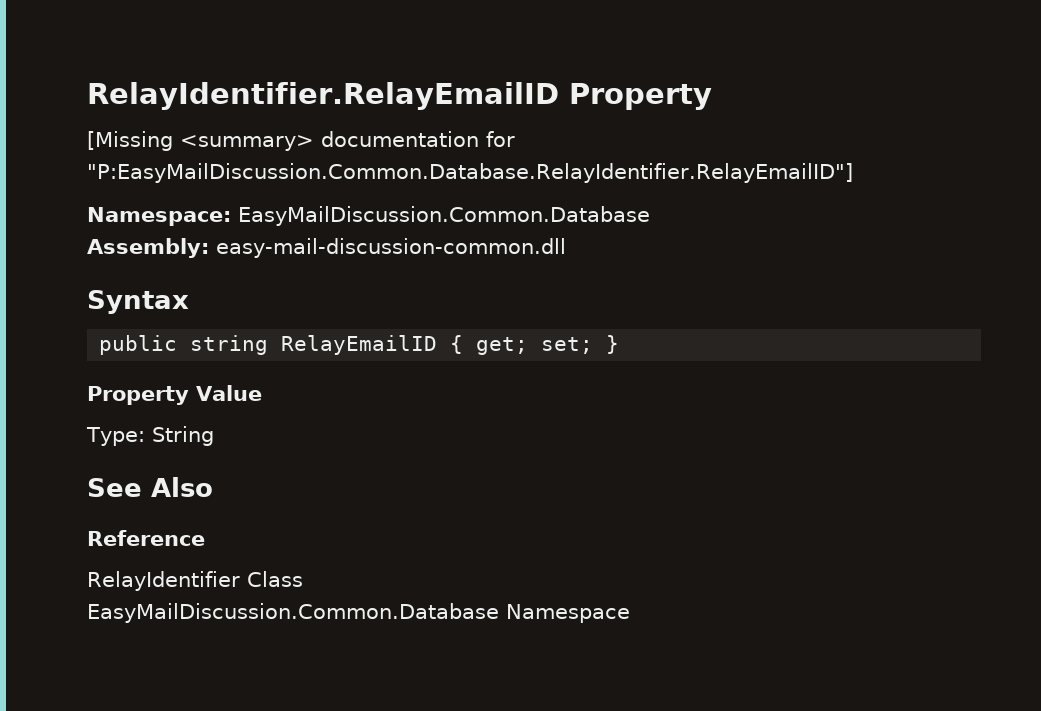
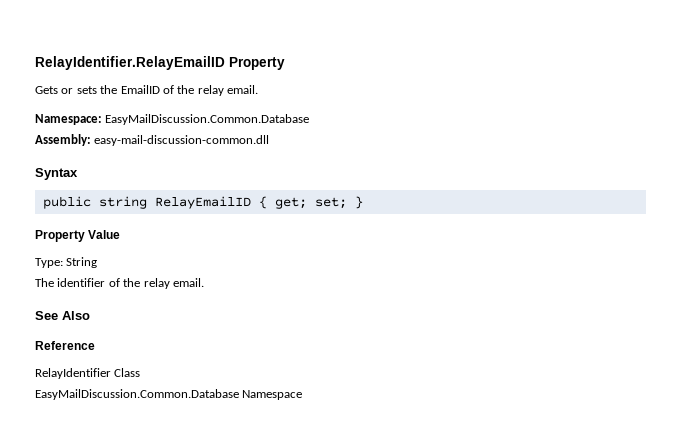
[87,131,515,151] [87,163,853,183] [Missing <summary> documentation for "P:EasyMailDiscussion.Common.Database.RelayIdentifier.RelayEmailID"] -> [35,85,258,96] Gets or sets the EmailID of the relay email.
(214, 436) none -> [35,278,204,289] // The identifier of the relay email.

